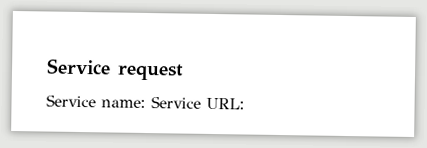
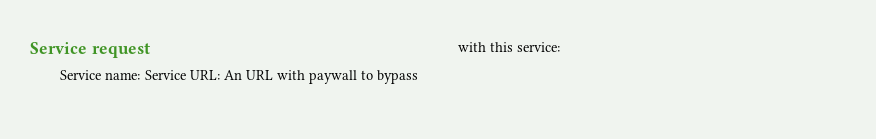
(245, 103) none -> [223,70,418,84] [458,42,560,52] An URL with paywall to bypass with this service:

